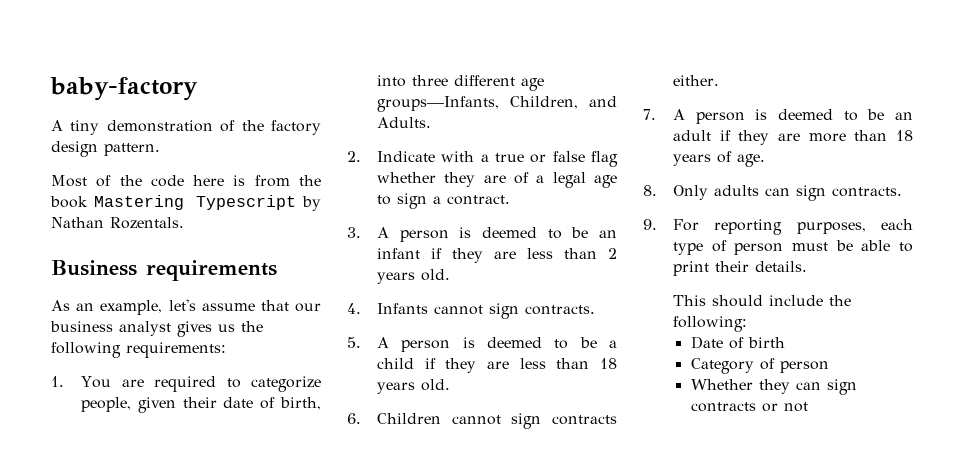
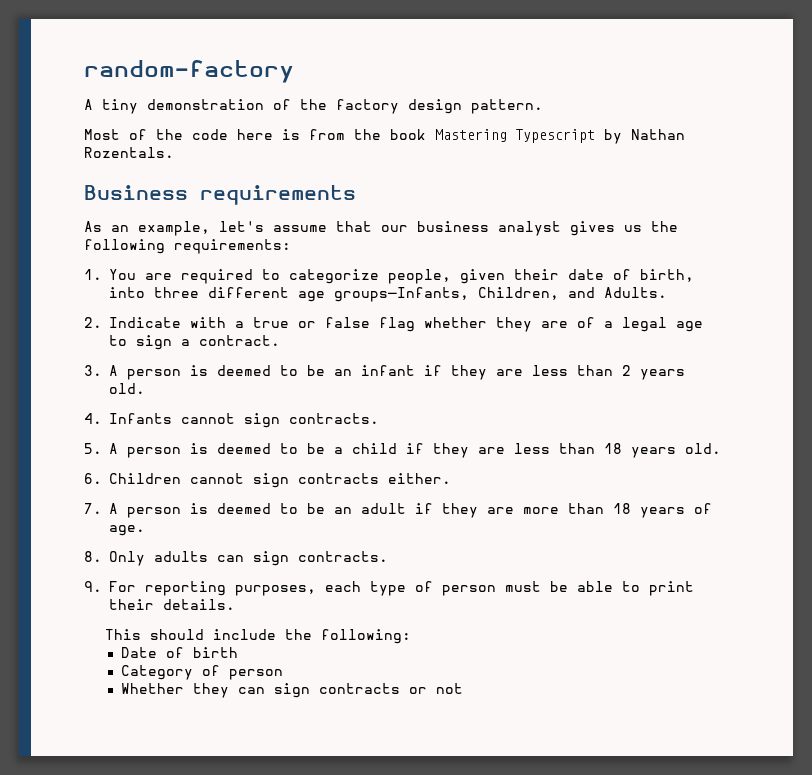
[50,77,198,101] baby-factory -> [84,60,294,83] random-factory

